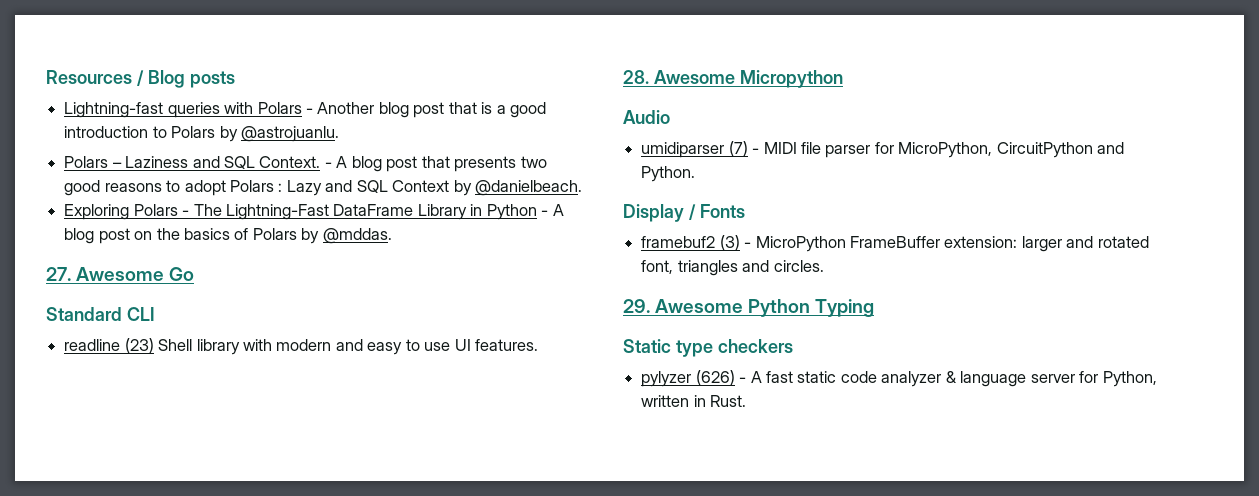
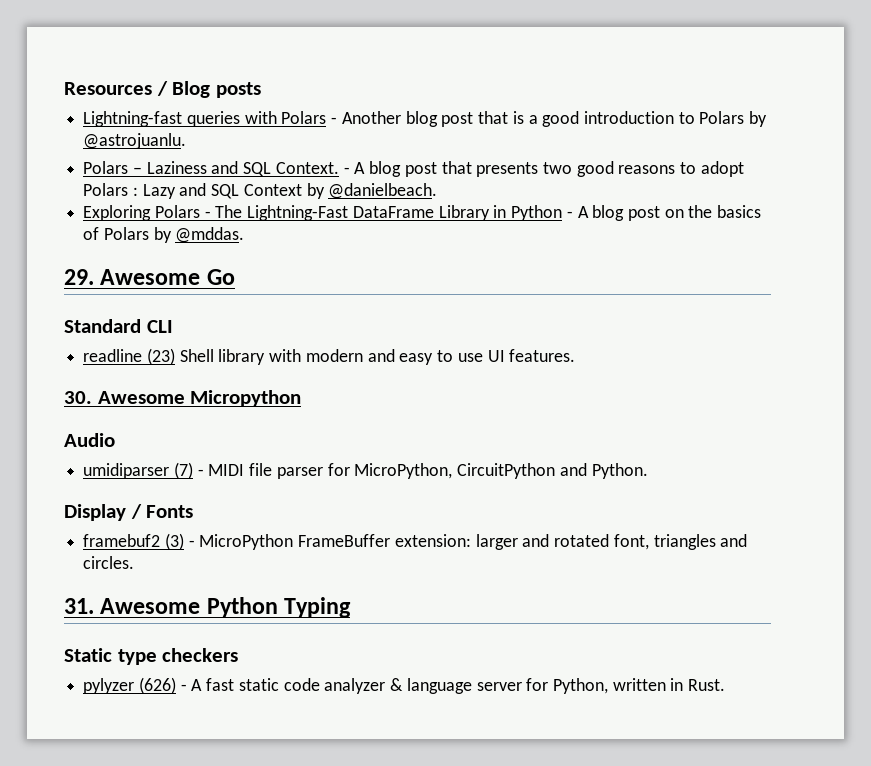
[46,267,71,281] 27. -> [64,269,94,285] 29.
[623,70,649,84] 28. -> [64,391,92,404] 30.
[623,299,650,313] 29. -> [64,598,94,614] 31.

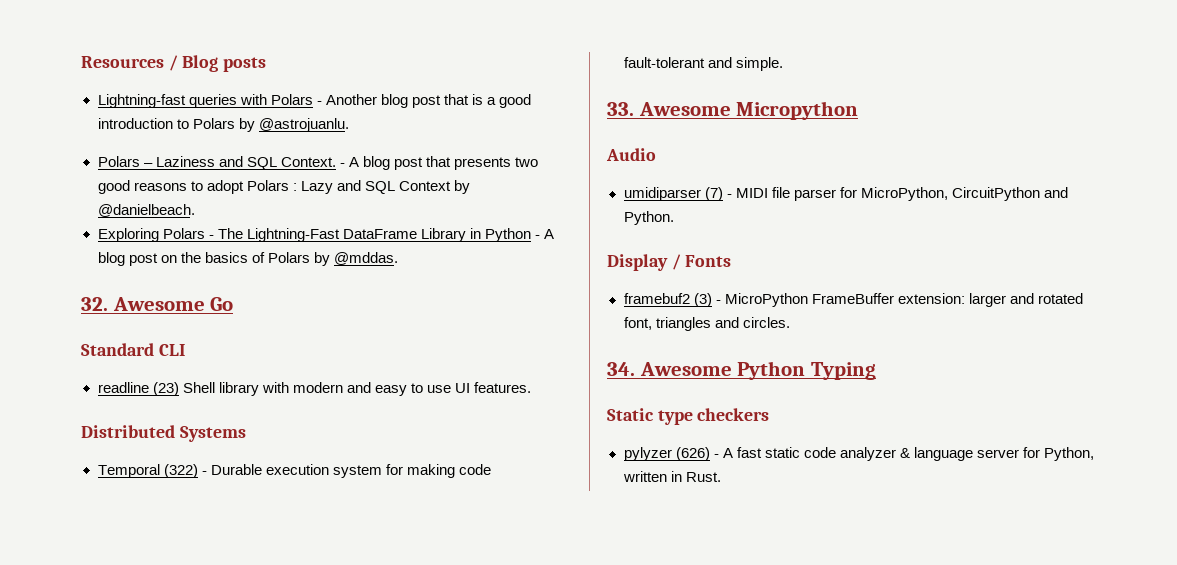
[64,269,94,285] 29. -> [81,297,108,311] 32.
[64,391,92,404] 30. -> [81,425,246,442] [97,464,491,478] [623,57,783,71] [607,102,634,116] Distributed Systems // Temporal (322) - Durable execution system for making code fault-tolerant and simple. // 33.
[64,598,94,614] 31. -> [607,362,635,376] 34.

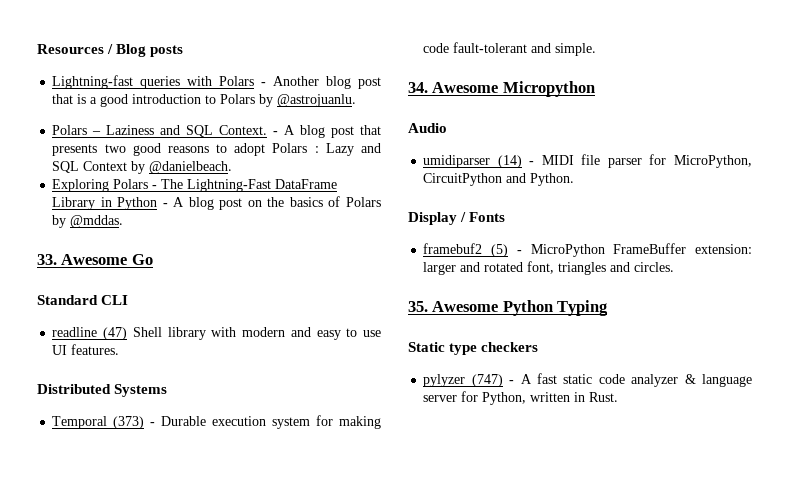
[81,297,108,311] 32. -> [37,254,57,265] 33.
[152,382,179,396] (23) -> [103,327,128,340] (47)
[163,464,198,478] (322) -> [113,416,145,429] (373)
[607,102,634,116] 33. -> [408,82,428,93] 34.
[704,187,723,201] (7) -> [497,155,522,168] (14)
[693,293,712,307] (3) -> [491,244,509,257] (5)
[607,362,635,376] 34. -> [408,301,428,312] 35.
[675,447,710,461] (626) -> [471,374,503,387] (747)

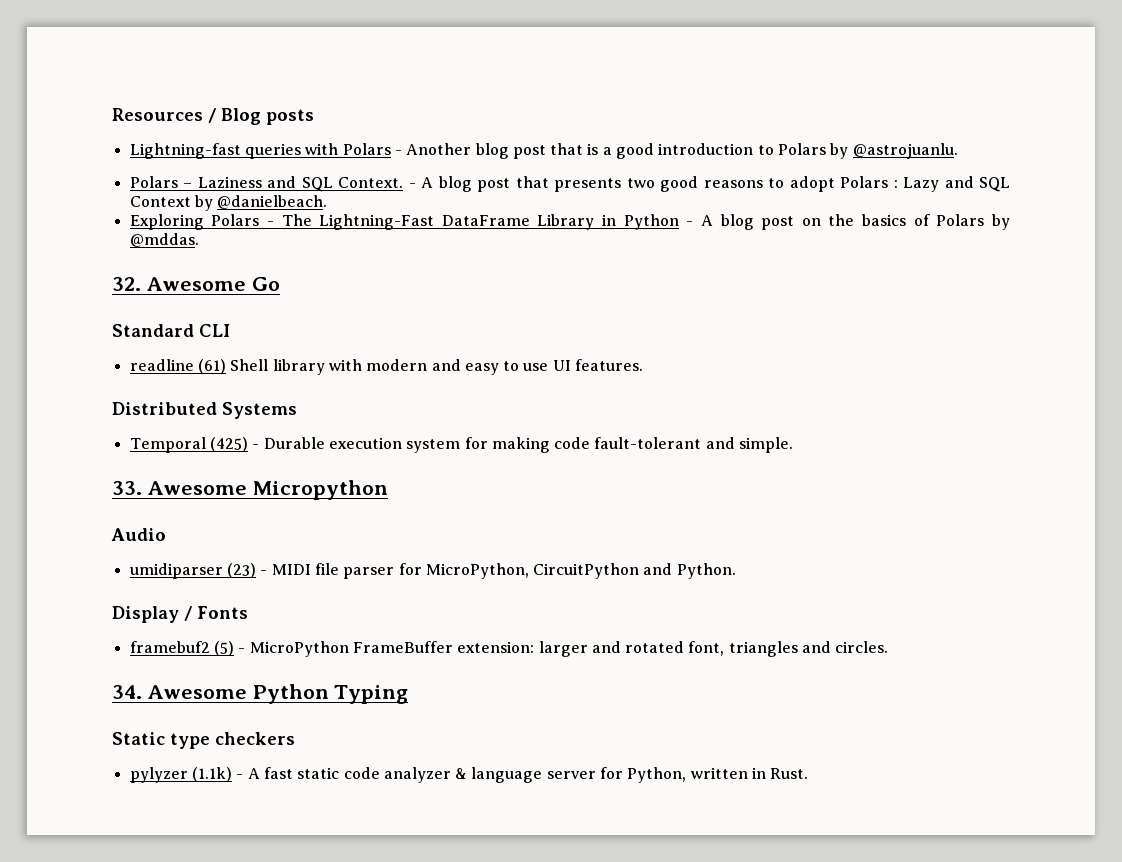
[37,254,57,265] 33. -> [112,277,141,291] 32.
[103,327,128,340] (47) -> [197,359,226,374] (61)
[113,416,145,429] (373) -> [209,437,248,452] (425)
[408,82,428,93] 34. -> [112,481,142,495] 33.
[497,155,522,168] (14) -> [226,563,256,578] (23)
[408,301,428,312] 35. -> [112,685,142,699] 34.
[471,374,503,387] (747) -> [191,767,232,782] (1.1k)

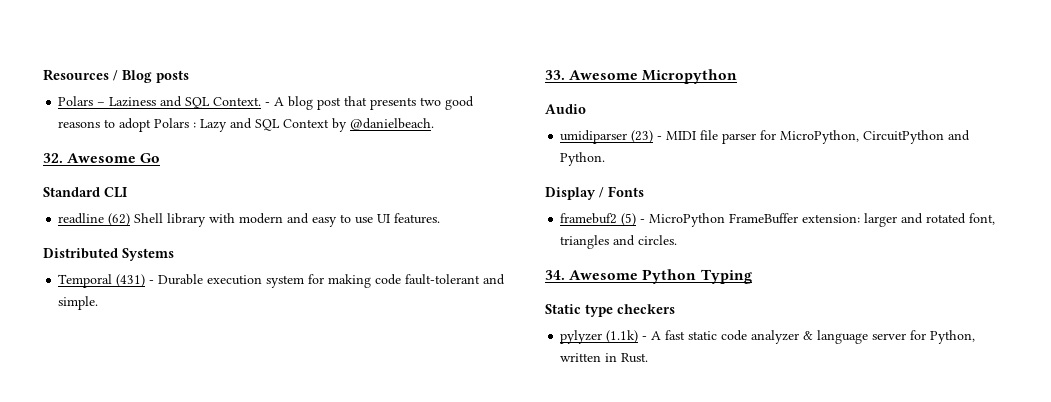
[129,143,958,159] // Lightning-fast queries with Polars - Another blog post that is a good introduction to Polars by @astrojuanlu. -> (189, 76) none
[129,214,1010,230] [129,233,199,247] // Exploring Polars - The Lightning-Fast DataFrame Library in Python - A blog post on the basics of Polars by @mddas. -> (435, 124) none
[197,359,226,374] (61) -> [108,213,131,226] (62)
[209,437,248,452] (425) -> [116,274,146,287] (431)

